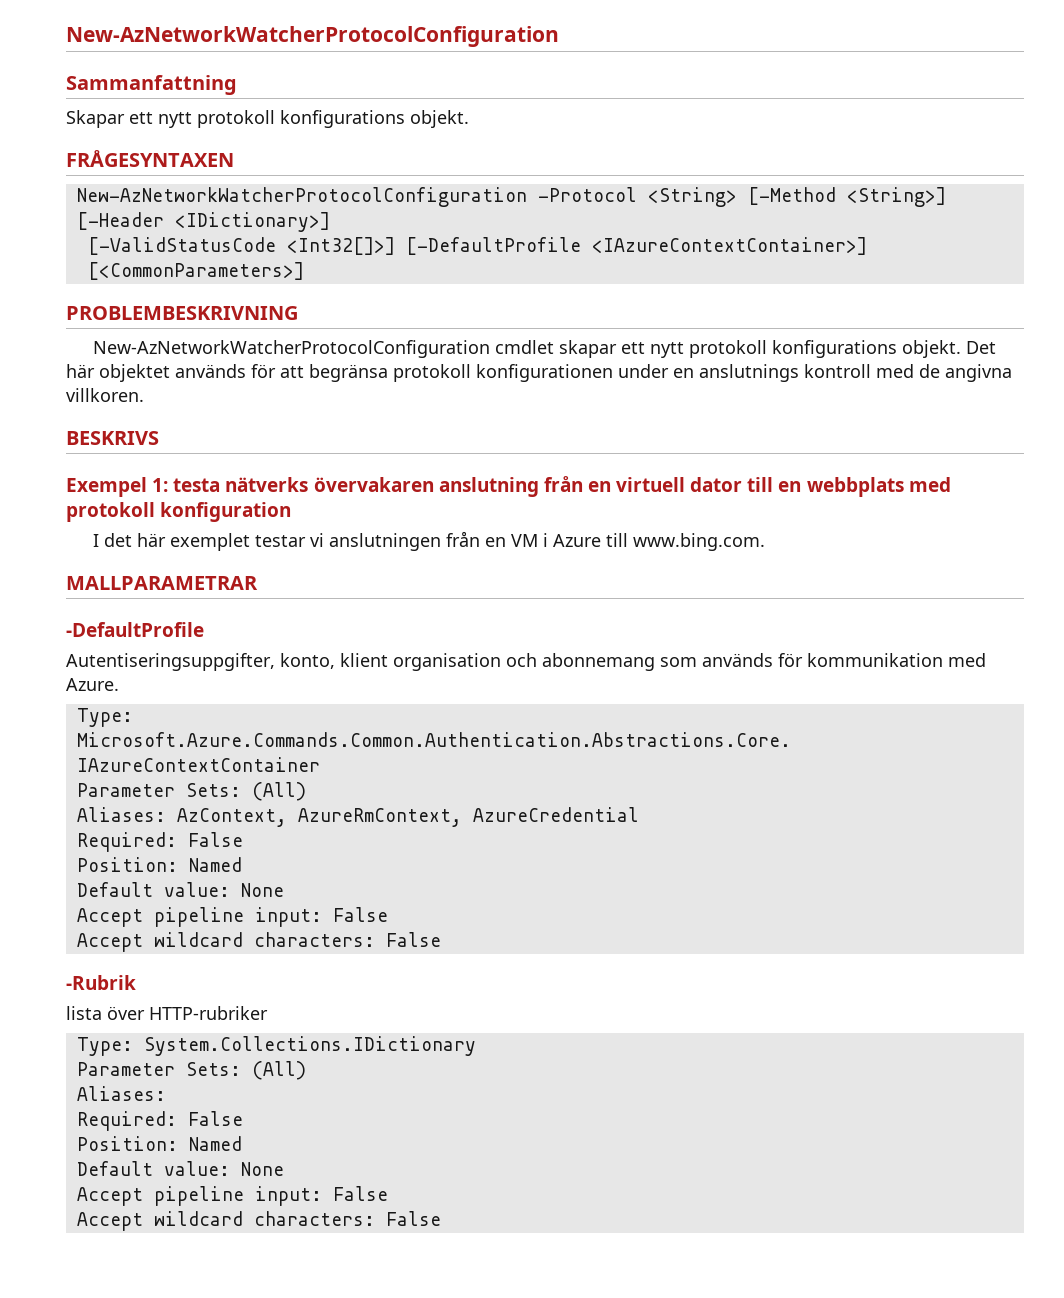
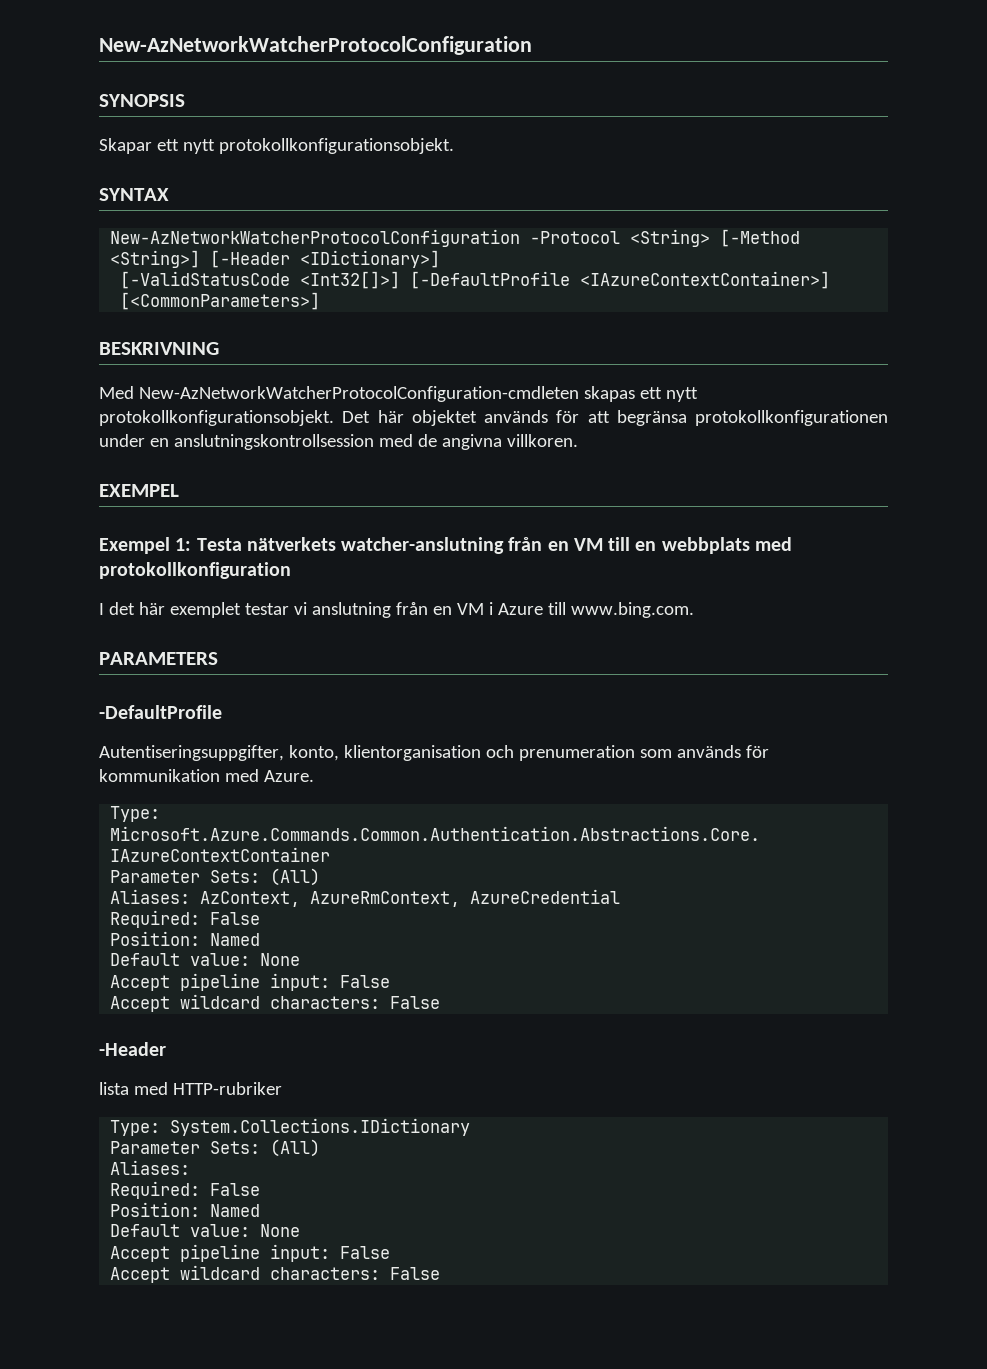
[66,75,237,95] Sammanfattning -> [99,94,185,107] SYNOPSIS
[197,110,469,128] [66,150,234,167] protokoll konfigurations objekt. // FRÅGESYNTAXEN -> [218,138,454,154] [99,188,169,201] protokollkonfigurationsobjekt. // SYNTAX
[66,306,298,320] [93,340,962,358] PROBLEMBESKRIVNING // New-AzNetworkWatcherProtocolConfiguration cmdlet skapar ett nytt protokoll konfigurations objekt. -> [99,342,219,355] [99,386,698,402] [99,410,334,426] BESKRIVNING // Med New-AzNetworkWatcherProtocolConfiguration-cmdleten skapas ett nytt protokollkonfigurationsobjekt.
[393,364,871,382] protokoll konfigurationen under en anslutnings kontroll -> [695,410,888,426] [99,434,374,450] protokollkonfigurationen under en anslutningskontrollsession
[66,431,159,445] BESKRIVS -> [99,484,179,497] EXEMPEL
[173,476,743,497] testa nätverks övervakaren anslutning från en virtuell dator -> [196,537,603,554] Testa nätverkets watcher-anslutning från en VM
[66,502,292,522] protokoll konfiguration -> [99,562,291,579] protokollkonfiguration
[329,533,442,551] anslutningen -> [311,602,391,618] anslutning
[66,576,258,590] MALLPARAMETRAR -> [99,652,218,665] PARAMETERS
[340,653,655,671] klient organisation och abonnemang -> [343,745,635,761] klientorganisation och prenumeration
[66,975,136,990] -Rubrik -> [99,1042,166,1056] -Header
[107,1006,145,1020] över -> [133,1082,168,1095] med

